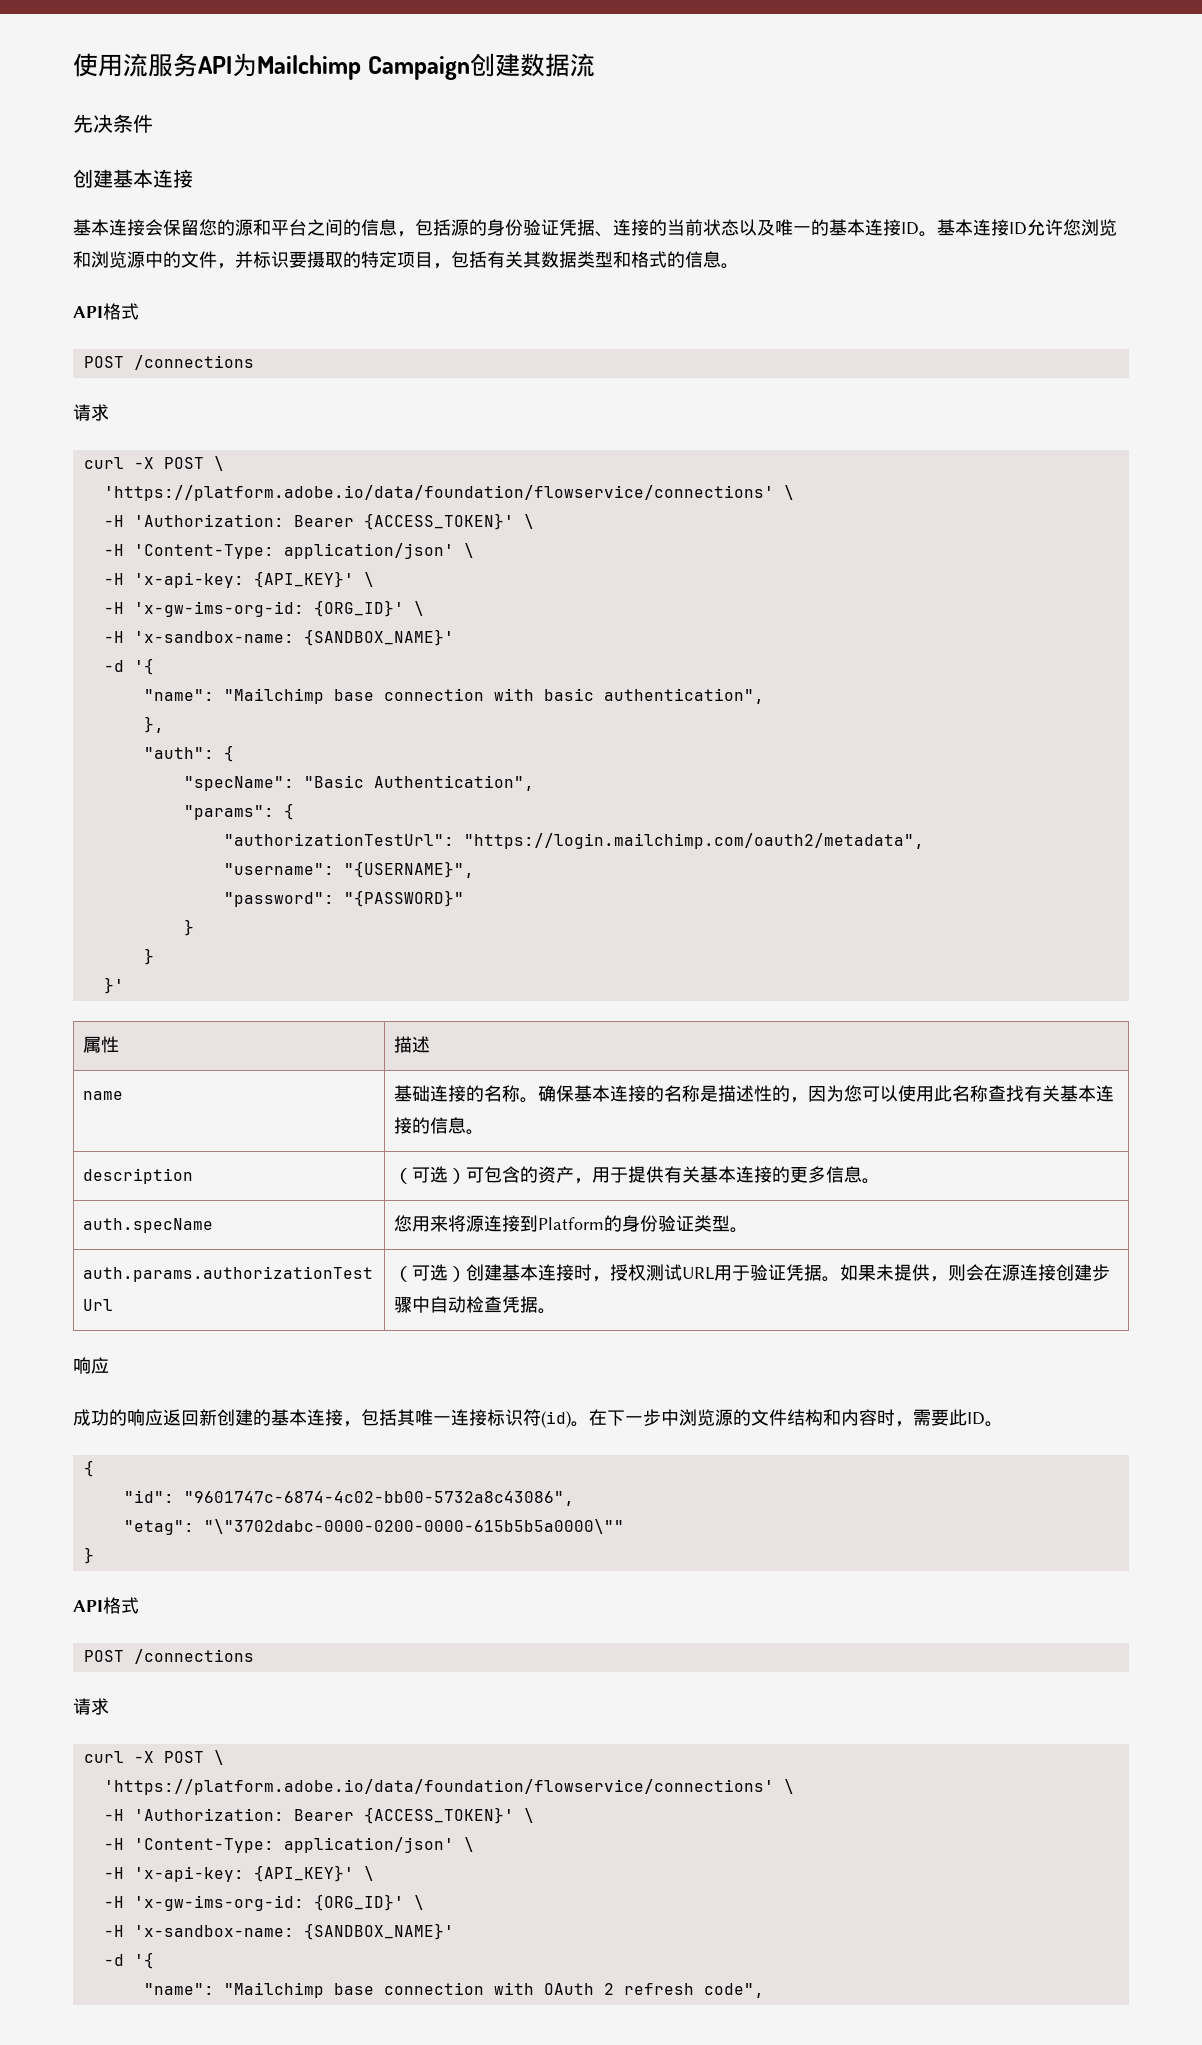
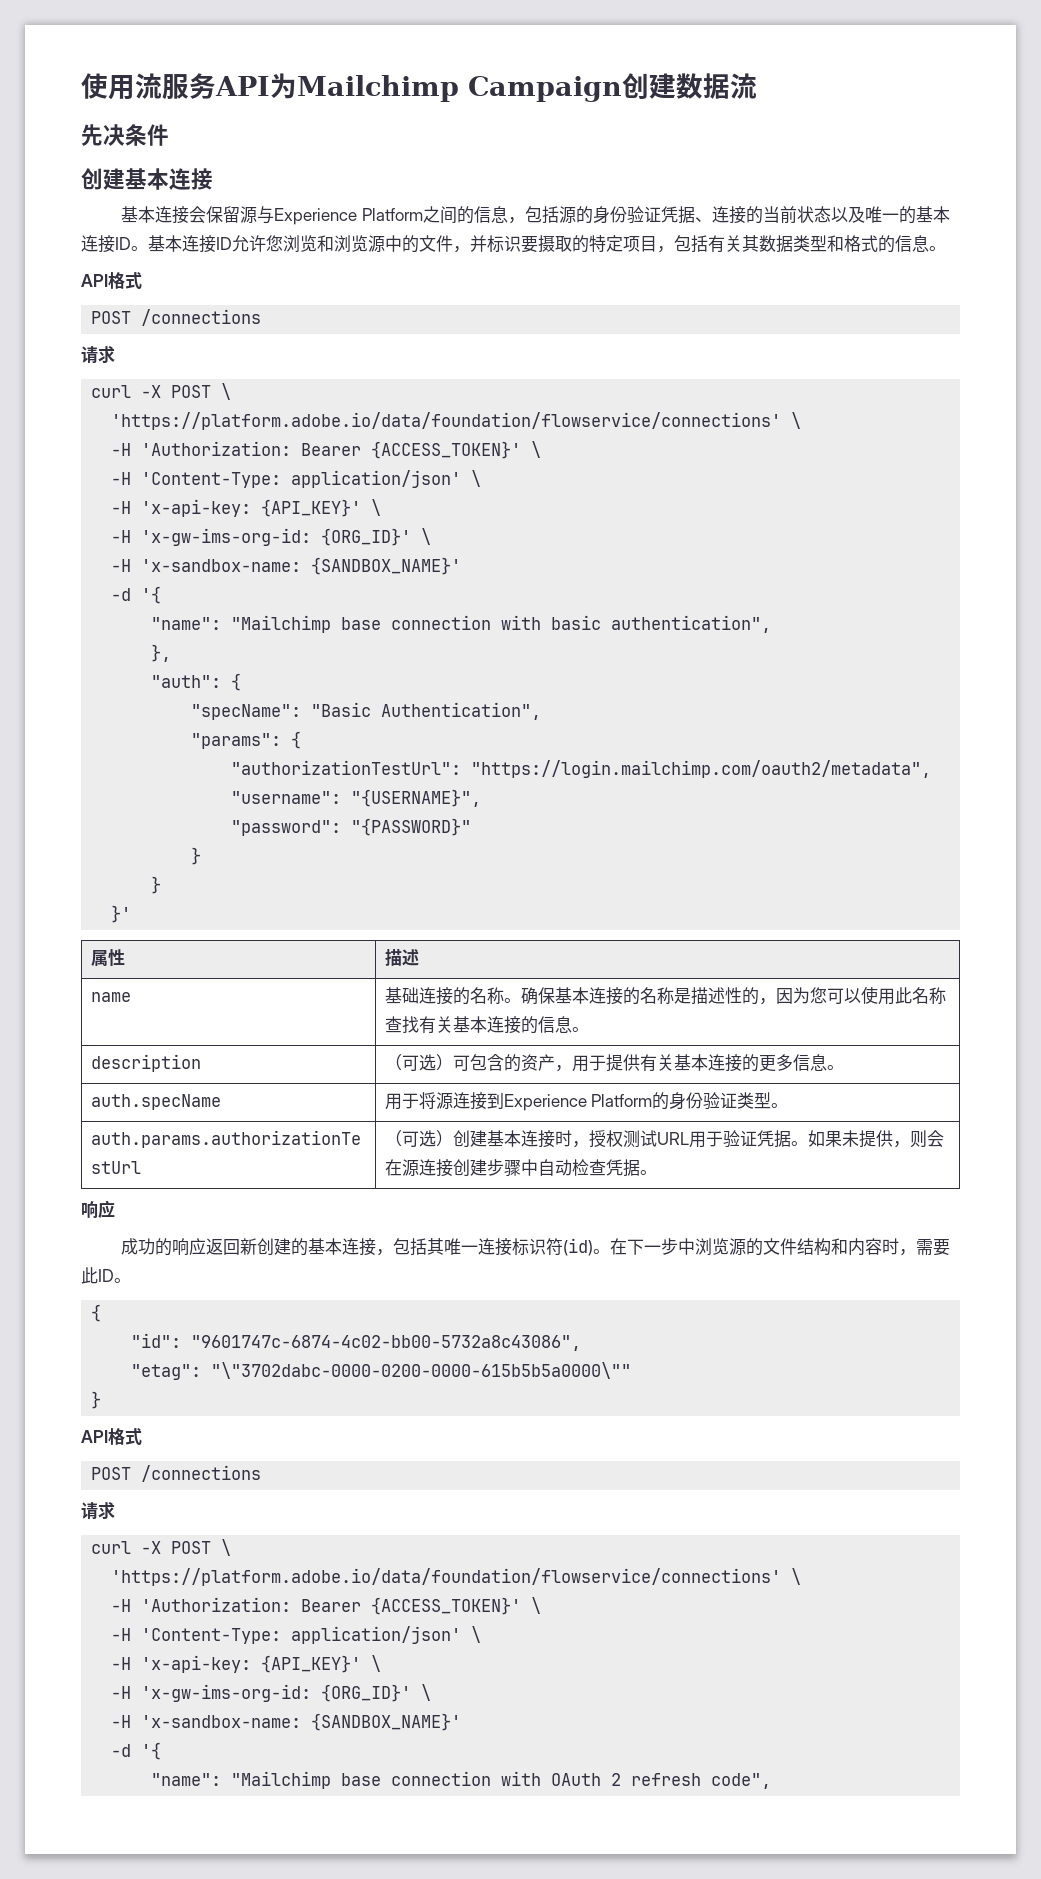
[199,219,307,236] 您的源和平台 -> [240,206,423,225] 源与Experience Platform
[393,1215,448,1232] 您用来 -> [384,1093,419,1110] 用于
(538, 1223) none -> [503,1094,587,1111] Experience

